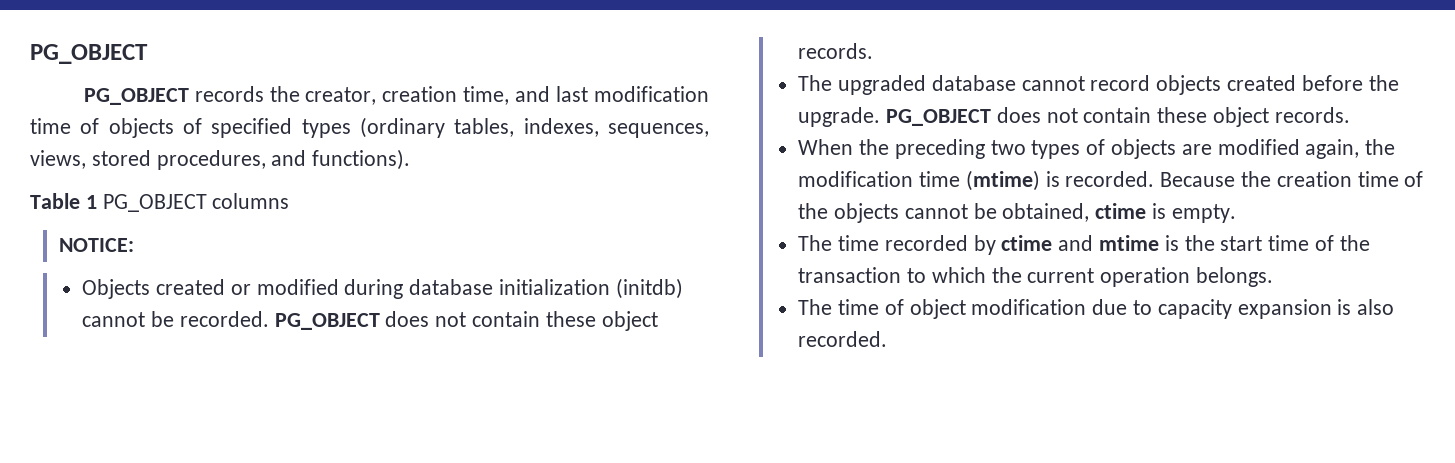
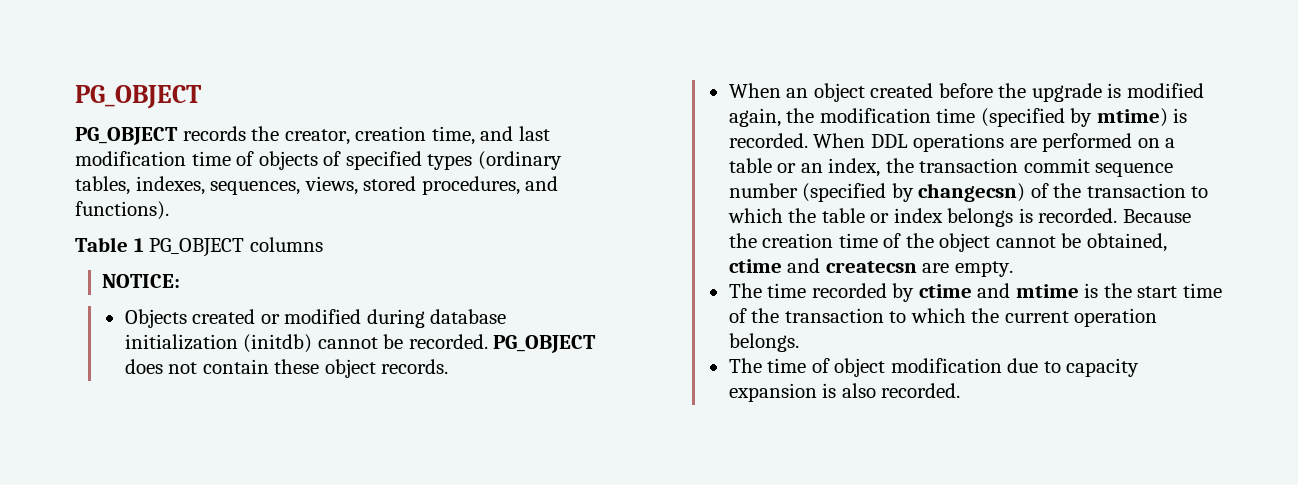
[798,75,1399,95] [798,107,1350,127] [798,139,1212,159] The upgraded database cannot record objects created before the upgrade. PG_OBJECT does not contain these object records. // When the preceding two types of objects are -> [728,83,1122,102] When an object created before the upgrade is
[965,170,1040,191] (mtime) -> [980,108,1188,127] [728,133,1176,152] [728,158,1174,177] [728,183,1209,202] [727,208,1014,227] (specified by mtime) is recorded. When DDL operations are performed on a table or an index, the transaction commit sequence number (specified by changecsn) of the transaction to which the table or index belongs
[833,203,899,223] objects -> [939,233,991,252] object
[1152,203,1167,219] is -> [787,258,950,273] and createcsn are

